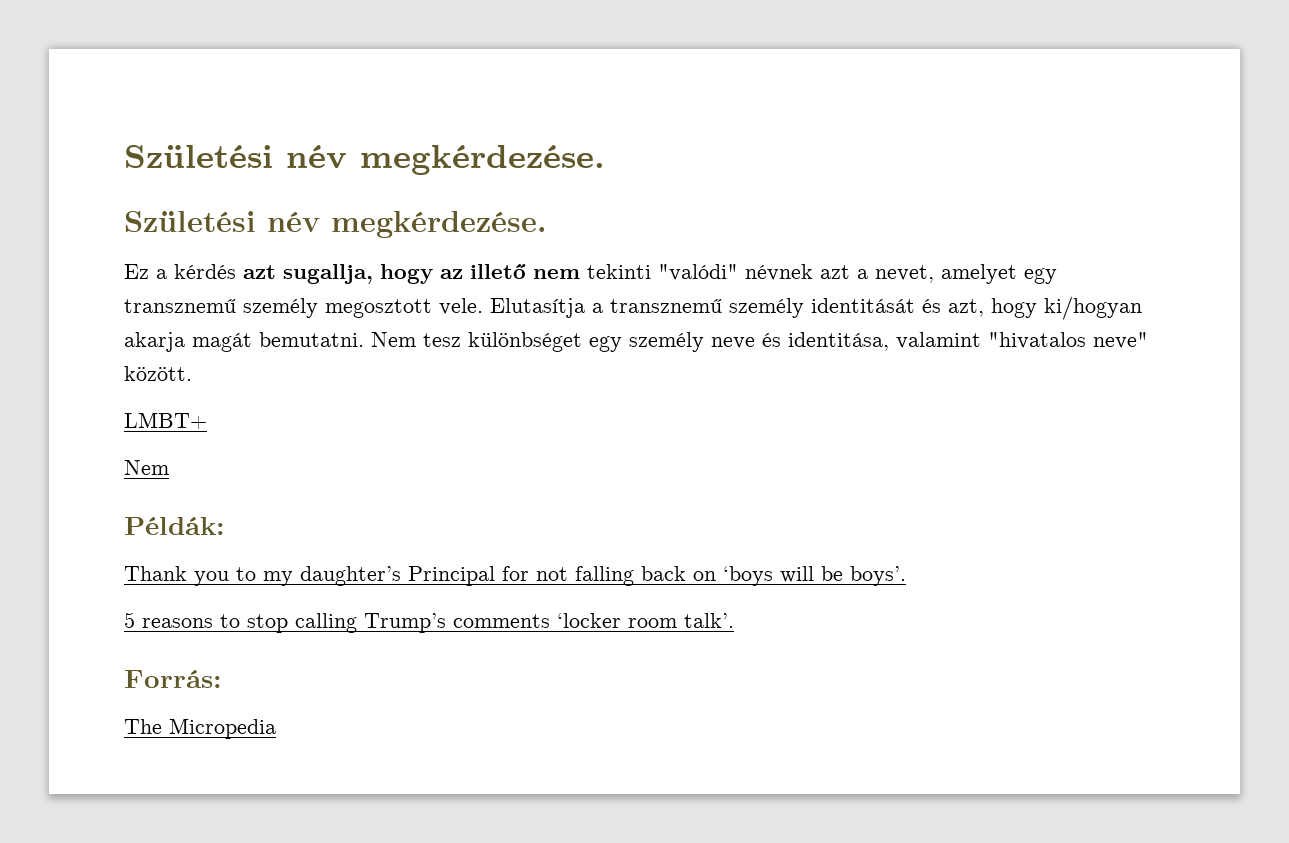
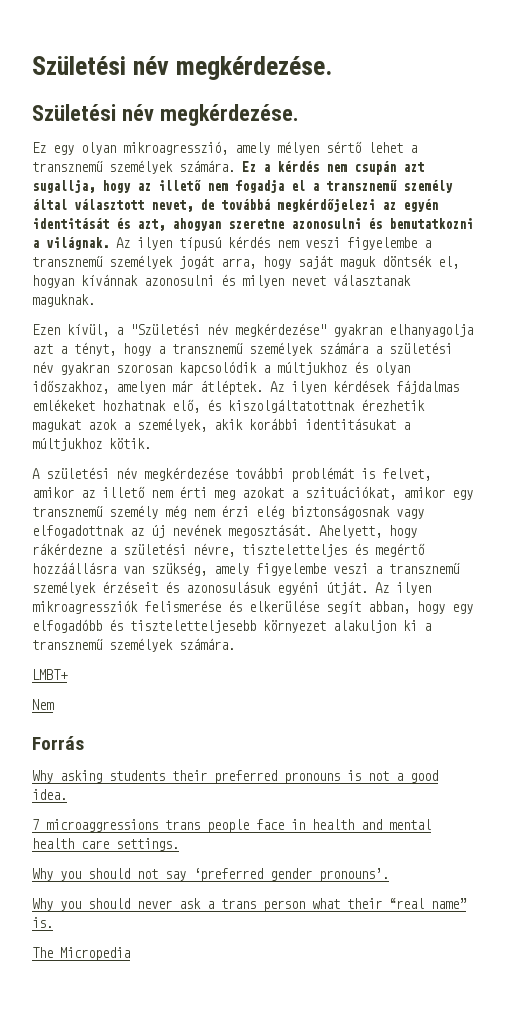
[156,264,236,279] a kérdés -> [53,141,417,155] [32,160,396,175] egy olyan mikroagresszió, amely mélyen sértő lehet a transznemű személyek számára. Ez a kérdés nem csupán
[587,264,1057,284] [124,296,1142,320] [124,332,1148,352] [124,366,192,381] [124,412,207,429] [124,460,169,475] [124,517,225,535] [124,566,906,586] [124,612,734,633] [124,670,222,688] tekinti "valódi" névnek azt a nevet, amelyet egy transznemű személy megosztott vele. Elutasítja a transznemű személy identitását és azt, hogy ki/hogyan akarja magát bemutatni. Nem tesz különbséget egy személy neve és identitása, valamint "hivatalos neve" között. // LMBT+ // Nem // Példák: // Thank you to my daughter’s Principal for not falling back on ‘boys will be boys’. // 5 reasons to stop calling Trump’s comments ‘locker room talk’. // Forrás: -> [235,180,453,193] [32,199,438,212] [32,218,473,231] [32,236,431,251] [32,255,459,269] [32,274,411,288] [32,294,95,307] [32,323,473,337] [32,342,452,356] [32,361,410,376] [32,380,459,395] [32,399,425,413] [32,418,410,432] [32,438,151,451] [32,467,431,482] [32,486,473,500] [32,505,424,519] [32,524,417,538] [32,543,425,557] [32,562,460,576] [32,581,431,595] [32,600,473,614] [32,619,431,633] [32,638,235,652] [32,669,68,680] [32,699,54,710] [32,736,84,750] [32,770,438,784] [32,789,67,800] [32,819,431,833] [32,838,179,851] [32,868,389,882] [32,898,467,912] [32,917,53,928] fogadja el a transznemű személy által választott nevet, de továbbá megkérdőjelezi az egyén identitását és azt, ahogyan szeretne azonosulni és bemutatkozni a világnak. Az ilyen típusú kérdés nem veszi figyelembe a transznemű személyek jogát arra, hogy saját maguk döntsék el, hogyan kívánnak azonosulni és milyen nevet választanak maguknak. // Ezen kívül, a "Születési név megkérdezése" gyakran elhanyagolja azt a tényt, hogy a transznemű személyek számára a születési név gyakran szorosan kapcsolódik a múltjukhoz és olyan időszakhoz, amelyen már átléptek. Az ilyen kérdések fájdalmas emlékeket hozhatnak elő, és kiszolgáltatottnak érezhetik magukat azok a személyek, akik korábbi identitásukat a múltjukhoz kötik. // A születési név megkérdezése további problémát is felvet, amikor az illető nem érti meg azokat a szituációkat, amikor egy transznemű személy még nem érzi elég biztonságosnak vagy elfogadottnak az új nevének megosztását. Ahelyett, hogy rákérdezne a születési névre, tiszteletteljes és megértő hozzáállásra van szükség, amely figyelembe veszi a transznemű személyek érzéseit és azonosulásuk egyéni útját. Az ilyen mikroagressziók felismerése és elkerülése segít abban, hogy egy elfogadóbb és tiszteletteljesebb környezet alakuljon ki a transznemű személyek számára. // LMBT+ // Nem // Forrás // Why asking students their preferred pronouns is not a good idea. // 7 microaggressions trans people face in health and mental health care settings. // Why you should not say ‘preferred gender pronouns’. // Why you should never ask a trans person what their “real name” is.

